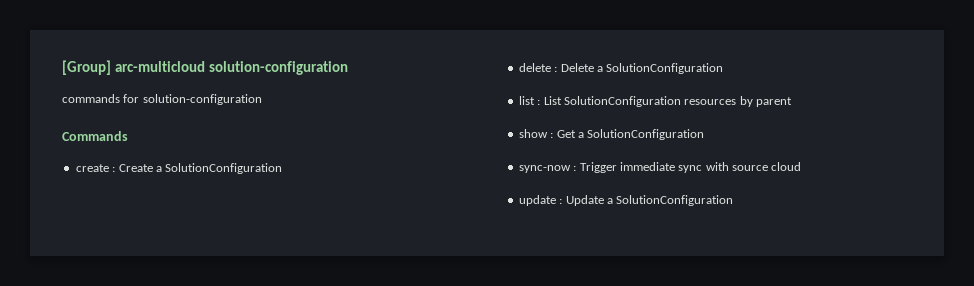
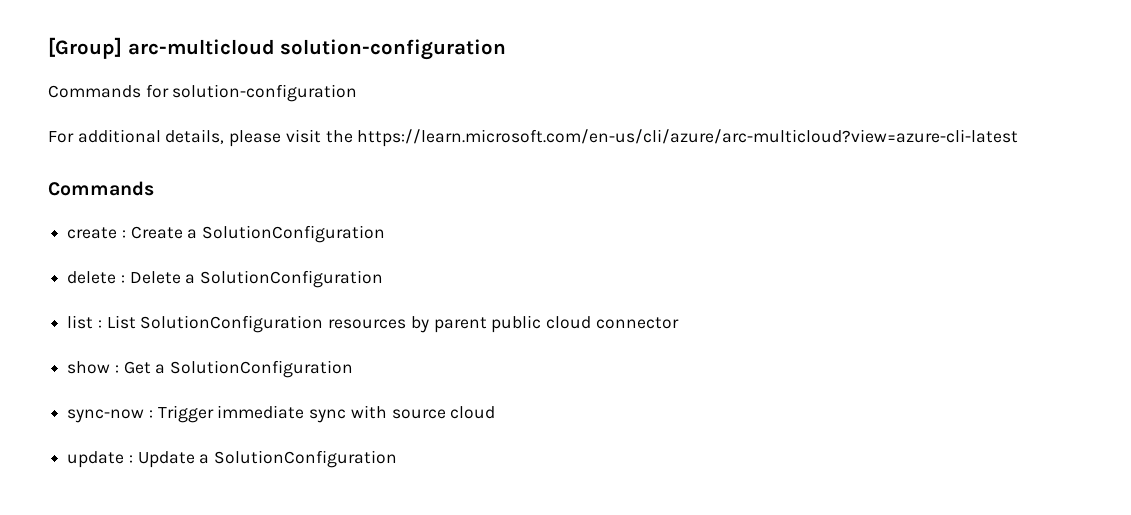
[62,94,120,103] commands -> [48,85,141,98] Commands
(262, 99) none -> [48,129,1019,147] // For additional details, please visit the https://learn.microsoft.com/en-us/cli/azure/arc-multicloud?view=azure-cli-latest
(792, 102) none -> [491,315,679,333] public cloud connector

